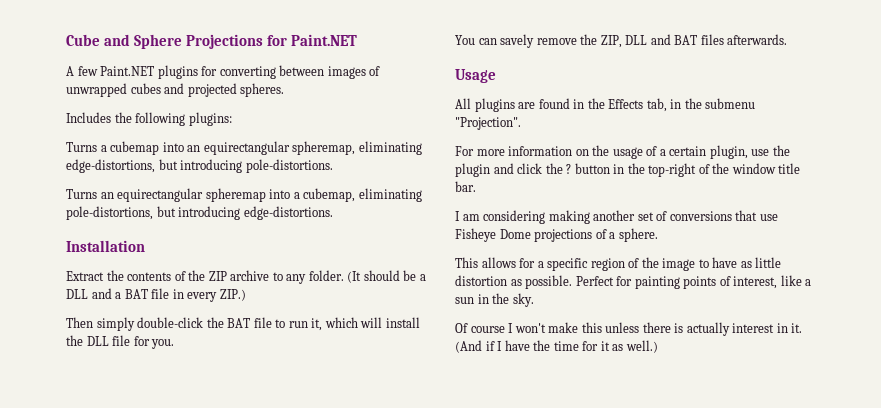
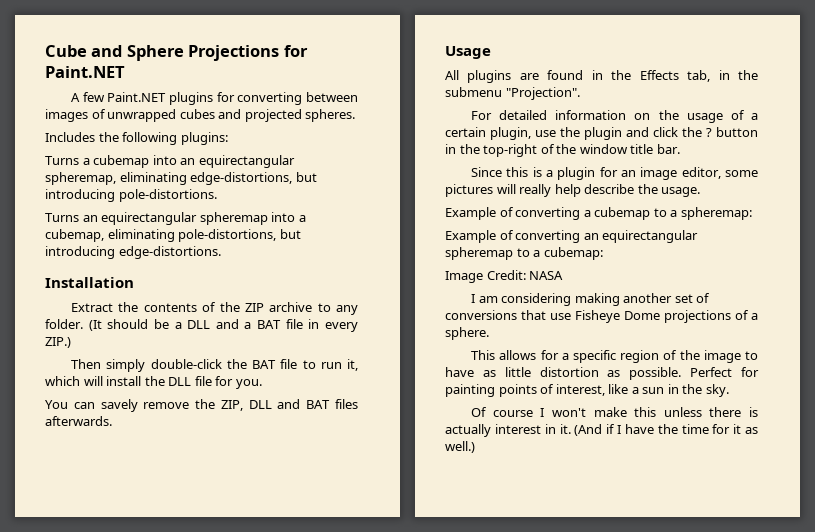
[476,149,505,156] more -> [499,110,548,120] detailed
(476, 186) none -> [471,167,758,180] [445,184,701,197] [445,207,752,220] [445,230,699,243] [445,247,603,260] [445,270,564,283] // Since this is a plugin for an image editor, some pictures will really help describe the usage. // Example of converting a cubemap to a spheremap: // Example of converting an equirectangular spheremap to a cubemap: // Image Credit: NASA

